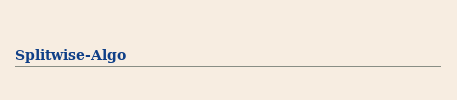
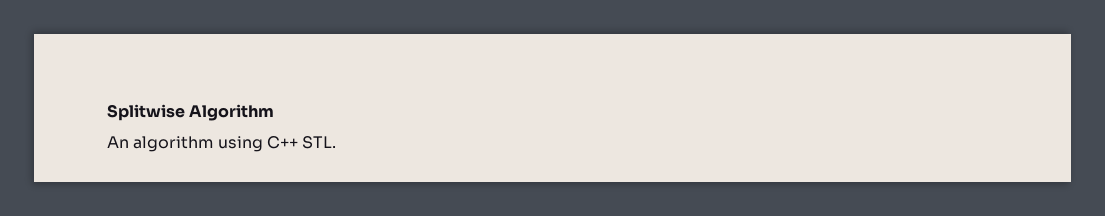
[15,49,126,63] Splitwise-Algo -> [107,104,275,121] [107,136,337,152] Splitwise Algorithm // An algorithm using C++ STL.

